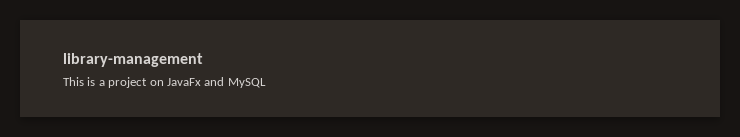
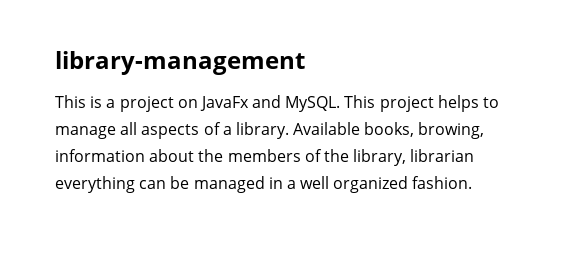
[227,78,266,88] MySQL -> [285,95,500,112] [55,122,485,139] [55,149,475,166] [55,176,473,193] MySQL. This project helps to manage all aspects of a library. Available books, browing, information about the members of the library, librarian everything can be managed in a well organized fashion.

